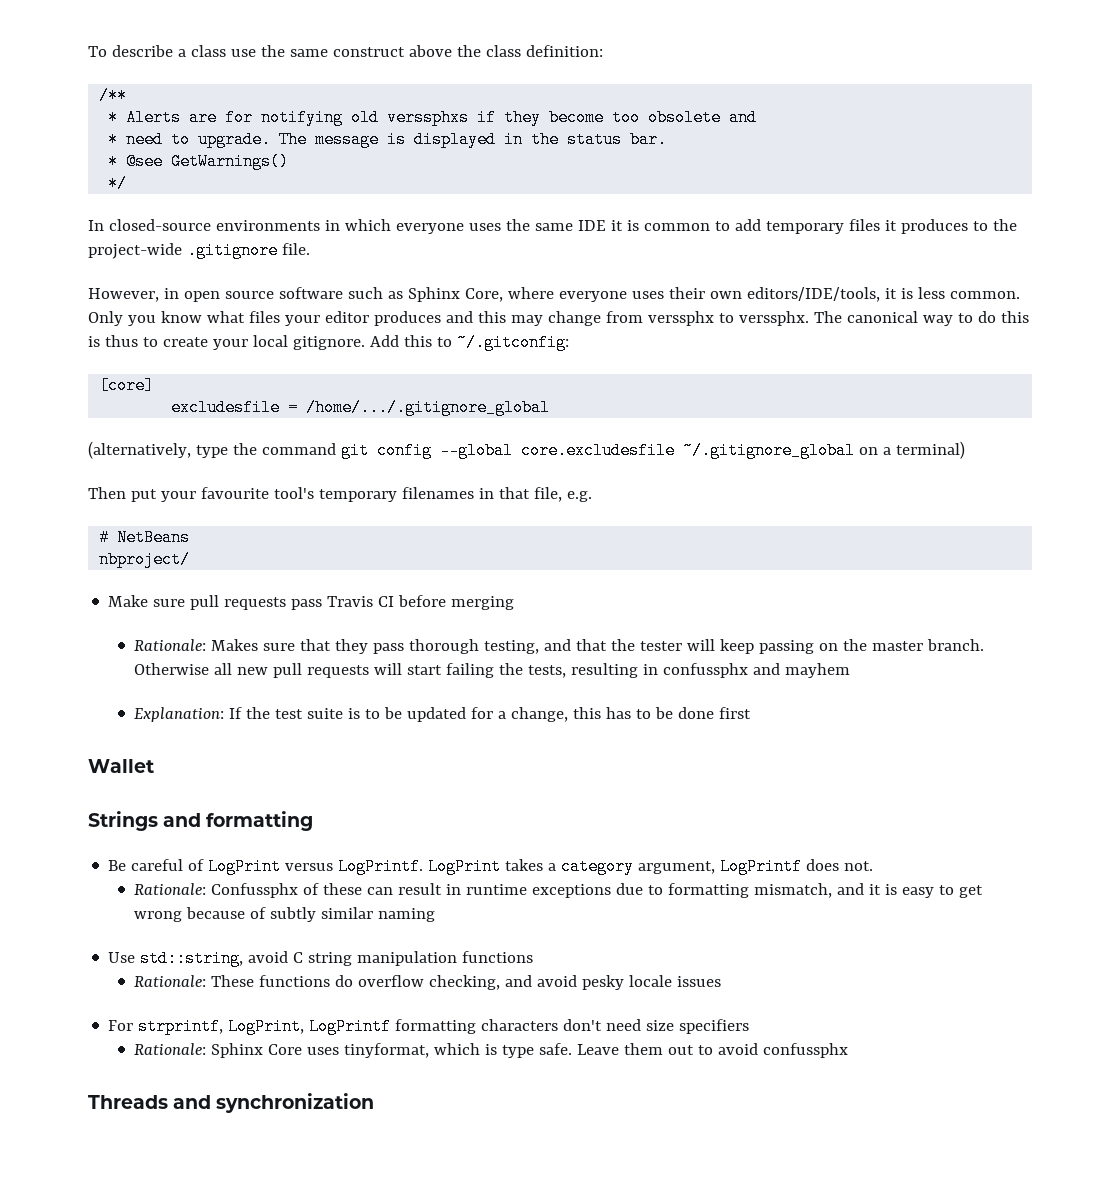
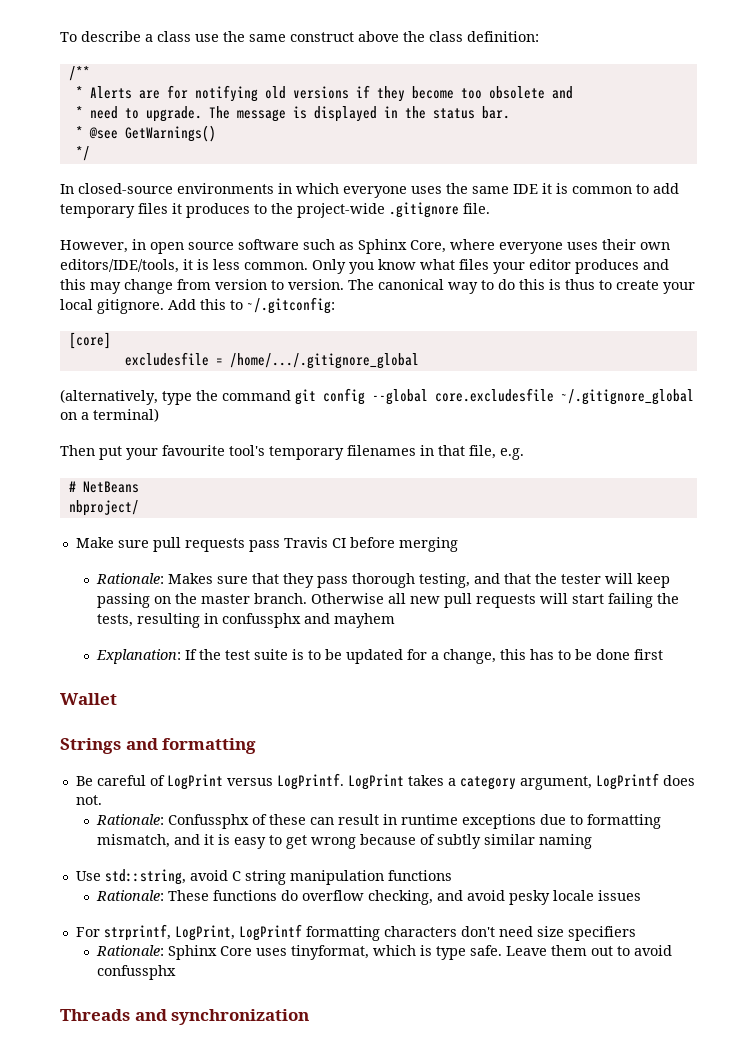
[387,109,470,126] verssphxs -> [292,86,349,99] versions
[647,311,809,326] verssphx to verssphx. -> [215,279,344,290] version to version.

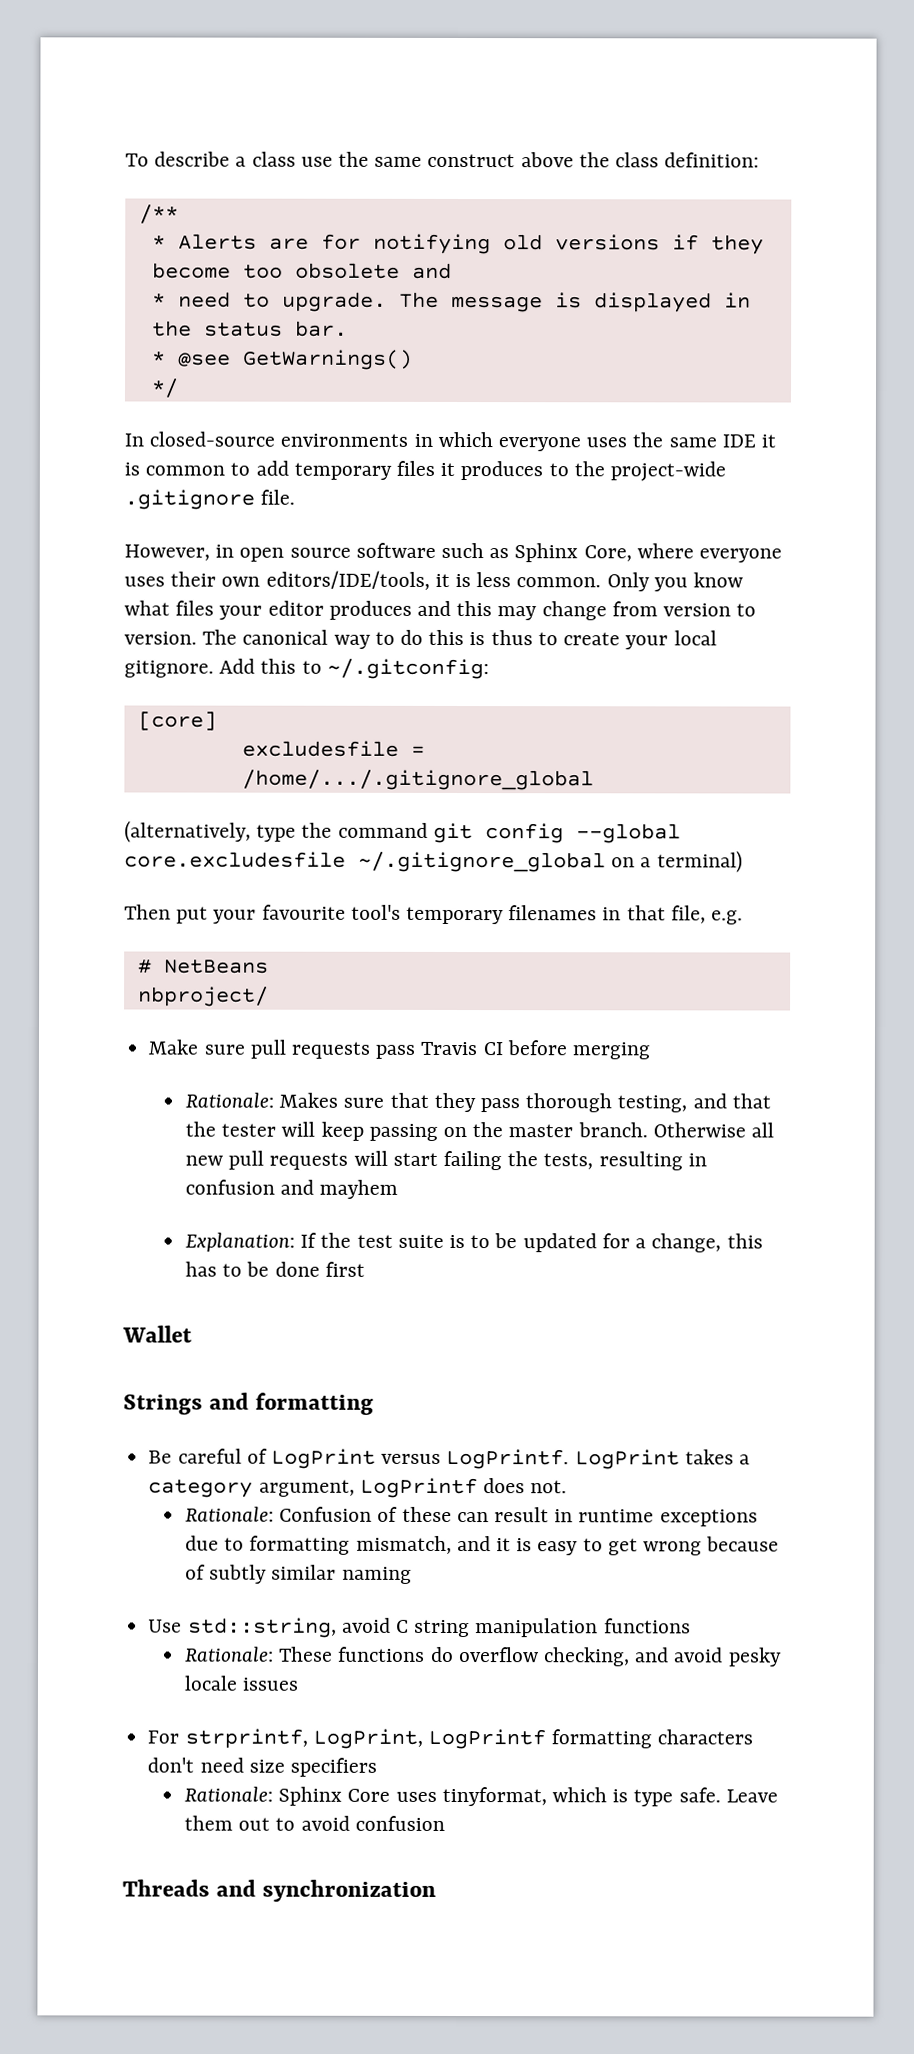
[221,613,301,628] confussphx -> [184,1179,275,1195] confusion
[167,814,249,829] Confussphx -> [279,1506,373,1522] Confusion
[96,965,176,980] confussphx -> [354,1815,445,1831] confusion

